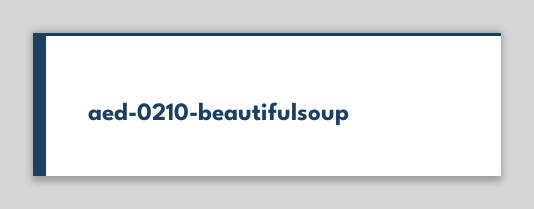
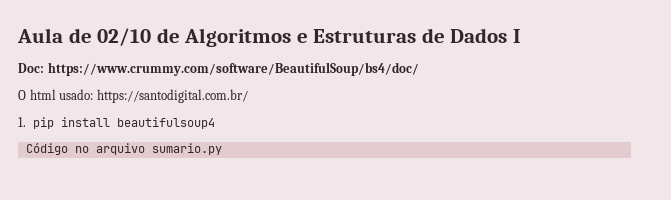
[88,102,349,126] aed-0210-beautifulsoup -> [17,28,521,47] [18,62,419,76] [18,89,248,103] [18,117,216,129] [25,143,222,155] Aula de 02/10 de Algoritmos e Estruturas de Dados I // Doc: https://www.crummy.com/software/BeautifulSoup/bs4/doc/ // O html usado: https://santodigital.com.br/ // 1. pip install beautifulsoup4 // Código no arquivo sumario.py

